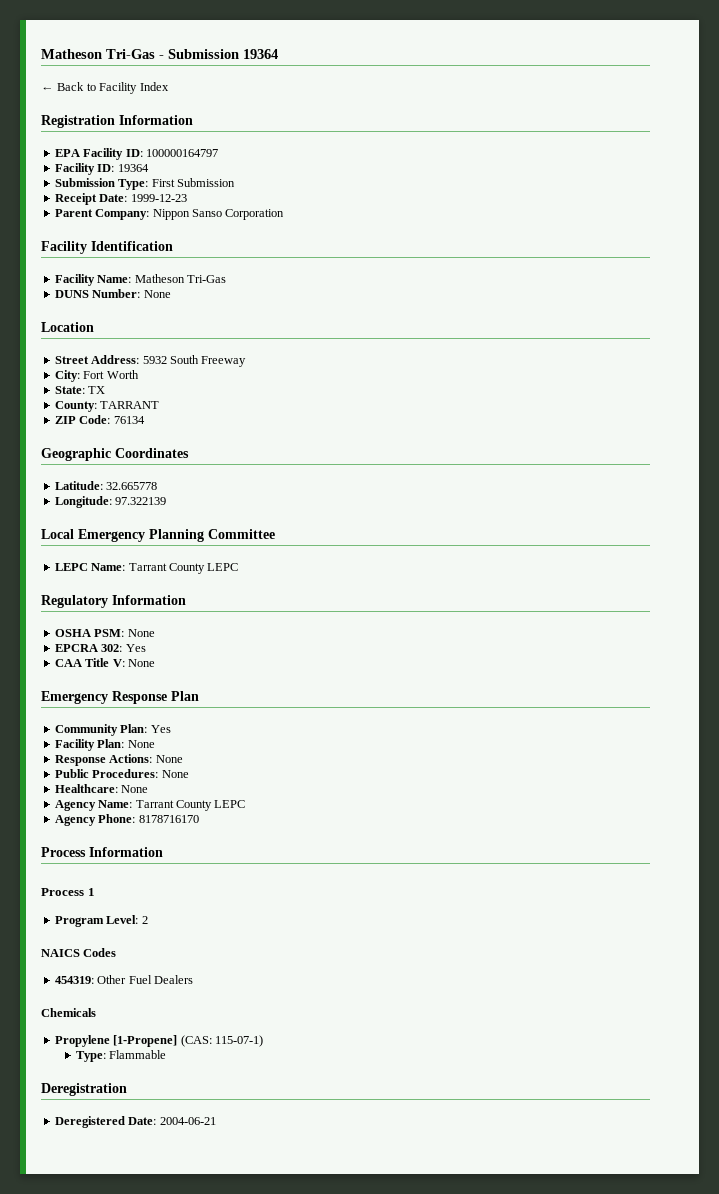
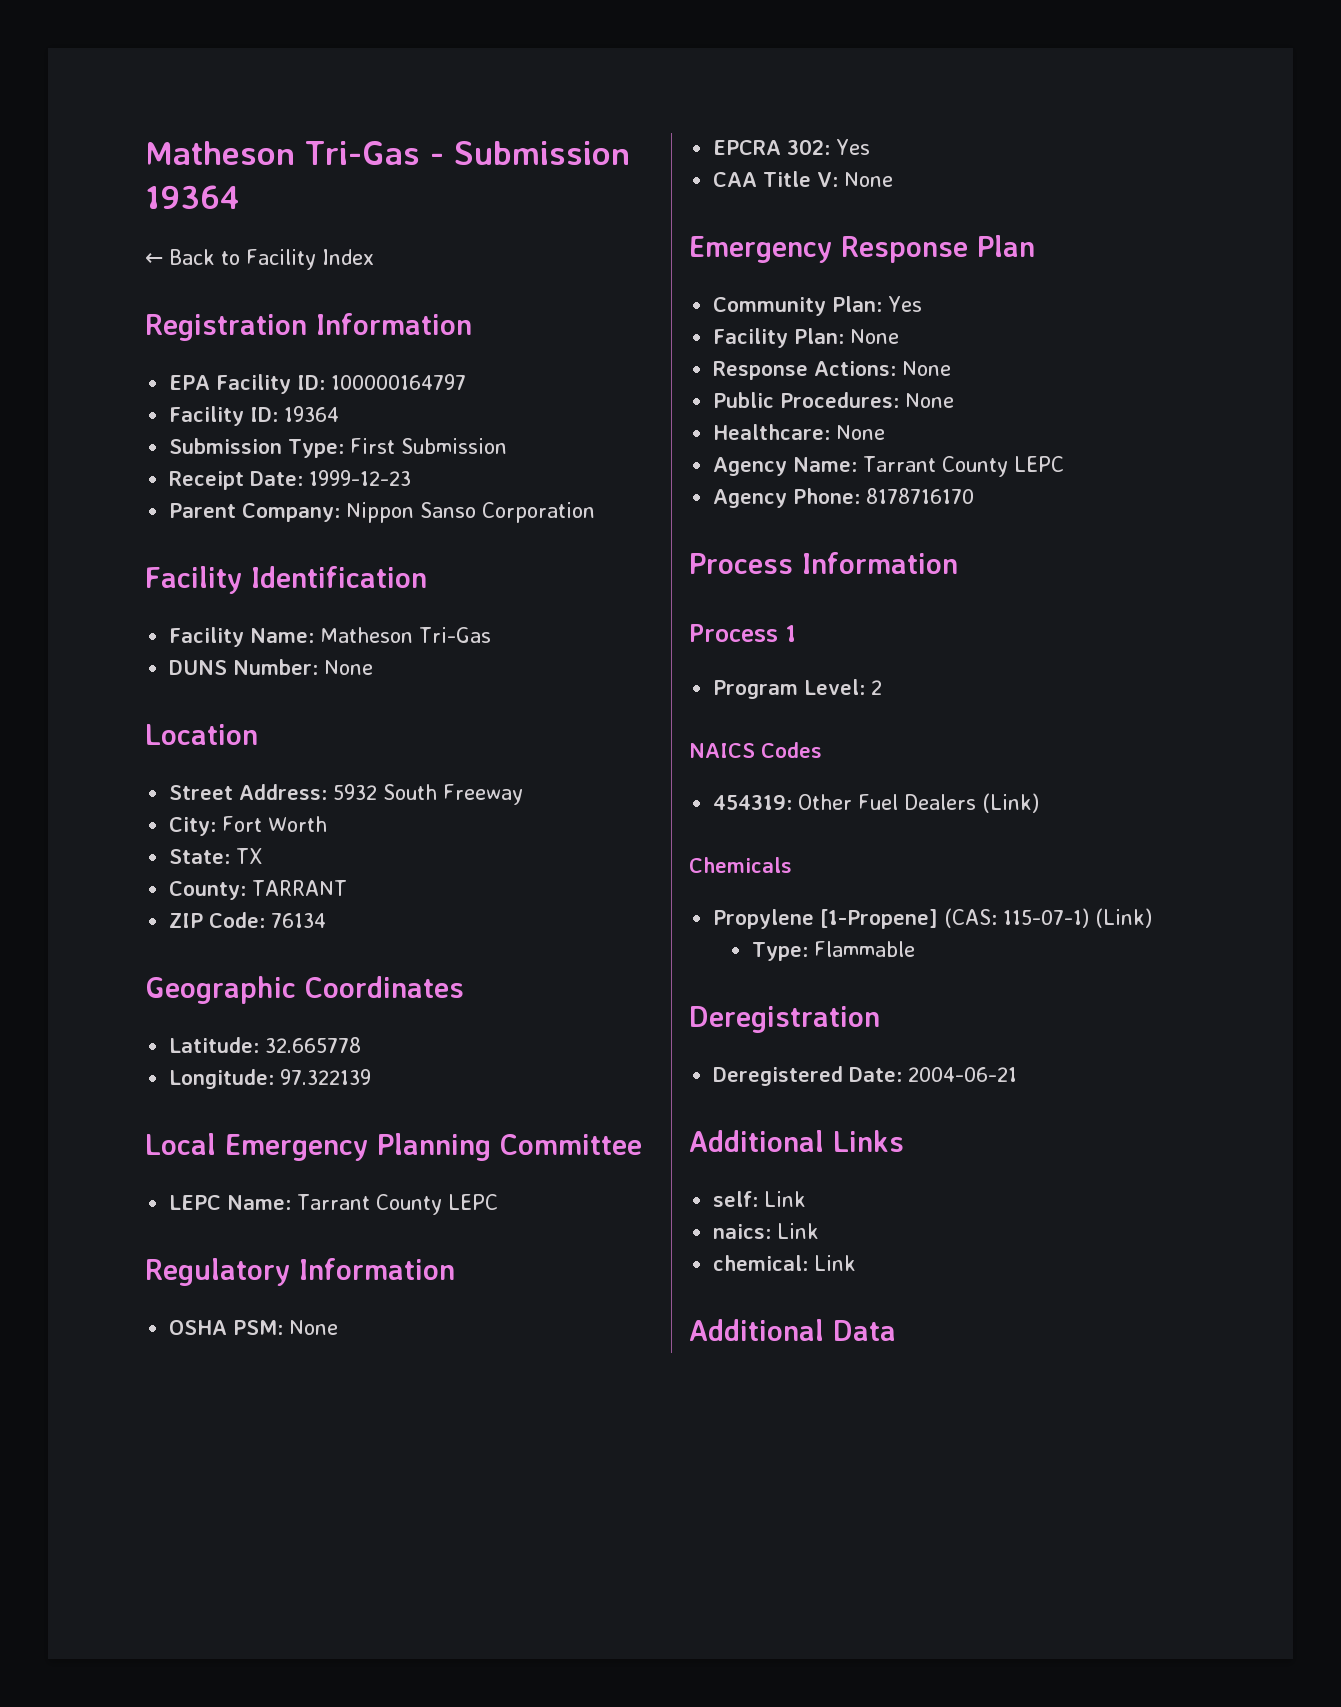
(193, 979) none -> [982,793,1040,813] (Link)
(263, 1041) none -> [1095,908,1153,928] (Link)
(216, 1121) none -> [689,1130,904,1152] [713,1191,807,1207] [713,1223,820,1239] [713,1255,857,1271] [689,1319,896,1341] // Additional Links // self: Link // naics: Link // chemical: Link // Additional Data

